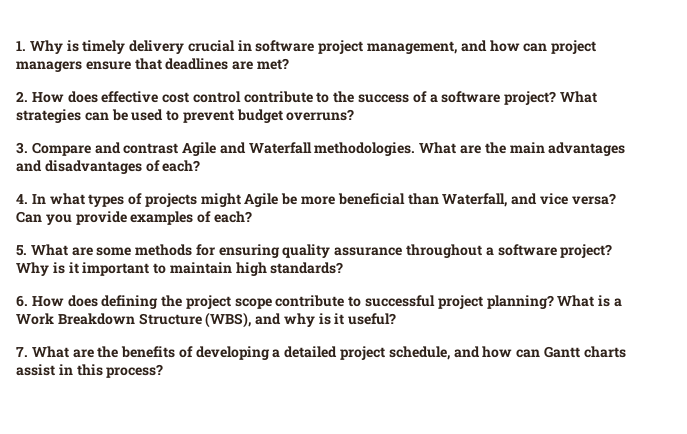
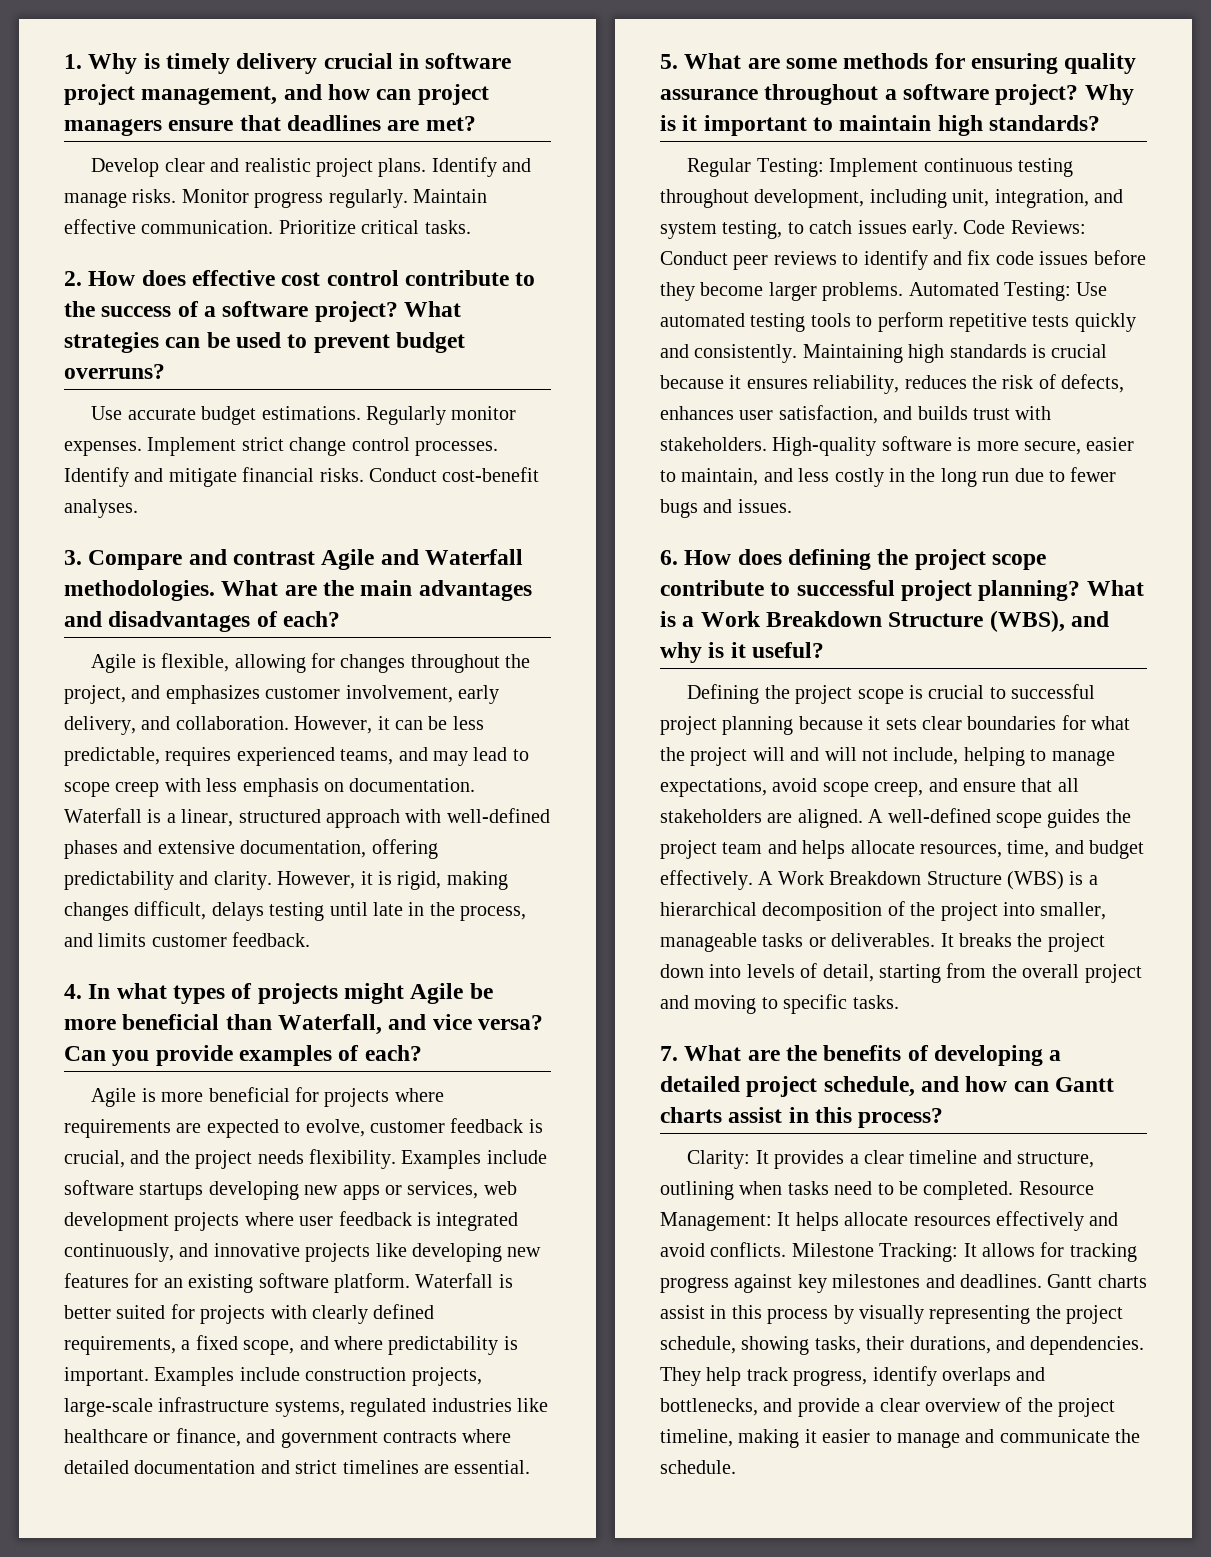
(289, 64) none -> [91,157,532,177] [64,189,487,208] [64,219,471,234] // Develop clear and realistic project plans. Identify and manage risks. Monitor progress regularly. Maintain effective communication. Prioritize critical tasks.
(355, 115) none -> [91,406,517,425] [64,437,498,456] [64,467,540,487] [64,499,138,518] // Use accurate budget estimations. Regularly monitor expenses. Implement strict change control processes. Identify and mitigate financial risks. Conduct cost-benefit analyses.
(201, 166) none -> [91,653,531,673] [64,685,499,704] [64,716,484,735] [64,747,529,766] [64,778,476,797] [64,808,550,828] [64,839,438,859] [64,871,508,890] [64,901,527,921] [64,932,311,947] // Agile is flexible, allowing for changes throughout the project, and emphasizes customer involvement, early delivery, and collaboration. However, it can be less predictable, requires experienced teams, and may lead to scope creep with less emphasis on documentation. Waterfall is a linear, structured approach with well-defined phases and extensive documentation, offering predictability and clarity. However, it is rigid, making changes difficult, delays testing until late in the process, and limits customer feedback.
(252, 217) none -> [91,1087,444,1107] [64,1118,543,1138] [64,1149,547,1169] [64,1180,517,1200] [64,1211,519,1231] [64,1243,542,1262] [64,1273,513,1293] [64,1304,435,1324] [64,1335,518,1355] [64,1367,482,1386] [64,1397,548,1417] [64,1428,512,1448] [64,1460,531,1474] // Agile is more beneficial for projects where requirements are expected to evolve, customer feedback is crucial, and the project needs flexibility. Examples include software startups developing new apps or services, web development projects where user feedback is integrated continuously, and innovative projects like developing new features for an existing software platform. Waterfall is better suited for projects with clearly defined requirements, a fixed scope, and where predictability is important. Examples include construction projects, large-scale infrastructure systems, regulated industries like healthcare or finance, and government contracts where detailed documentation and strict timelines are essential.
(344, 268) none -> [687,158,1074,177] [660,189,1123,208] [660,220,1086,239] [660,250,1146,270] [660,282,1108,301] [660,312,1136,332] [660,344,1108,363] [660,374,1125,394] [660,405,1052,424] [660,436,1135,456] [660,467,1117,487] [660,499,792,518] // Regular Testing: Implement continuous testing throughout development, including unit, integration, and system testing, to catch issues early. Code Reviews: Conduct peer reviews to identify and fix code issues before they become larger problems. Automated Testing: Use automated testing tools to perform repetitive tests quickly and consistently. Maintaining high standards is crucial because it ensures reliability, reduces the risk of defects, enhances user satisfaction, and builds trust with stakeholders. High-quality software is more secure, easier to maintain, and less costly in the long run due to fewer bugs and issues.
(397, 319) none -> [687,684,1096,704] [660,715,1131,735] [660,747,1115,766] [660,778,1079,797] [660,808,1131,828] [660,840,1145,859] [660,870,1098,890] [660,901,1107,921] [660,933,1105,952] [660,963,1142,983] [660,994,899,1014] // Defining the project scope is crucial to successful project planning because it sets clear boundaries for what the project will and will not include, helping to manage expectations, avoid scope creep, and ensure that all stakeholders are aligned. A well-defined scope guides the project team and helps allocate resources, time, and budget effectively. A Work Breakdown Structure (WBS) is a hierarchical decomposition of the project into smaller, manageable tasks or deliverables. It breaks the project down into levels of detail, starting from the overall project and moving to specific tasks.
(164, 371) none -> [687,1150,1095,1169] [660,1181,1094,1200] [660,1211,1119,1231] [660,1242,1137,1262] [660,1274,1147,1293] [660,1305,1124,1324] [660,1336,1145,1355] [660,1366,1046,1386] [660,1397,1116,1417] [660,1429,1141,1448] [660,1460,736,1474] // Clarity: It provides a clear timeline and structure, outlining when tasks need to be completed. Resource Management: It helps allocate resources effectively and avoid conflicts. Milestone Tracking: It allows for tracking progress against key milestones and deadlines. Gantt charts assist in this process by visually representing the project schedule, showing tasks, their durations, and dependencies. They help track progress, identify overlaps and bottlenecks, and provide a clear overview of the project timeline, making it easier to manage and communicate the schedule.

